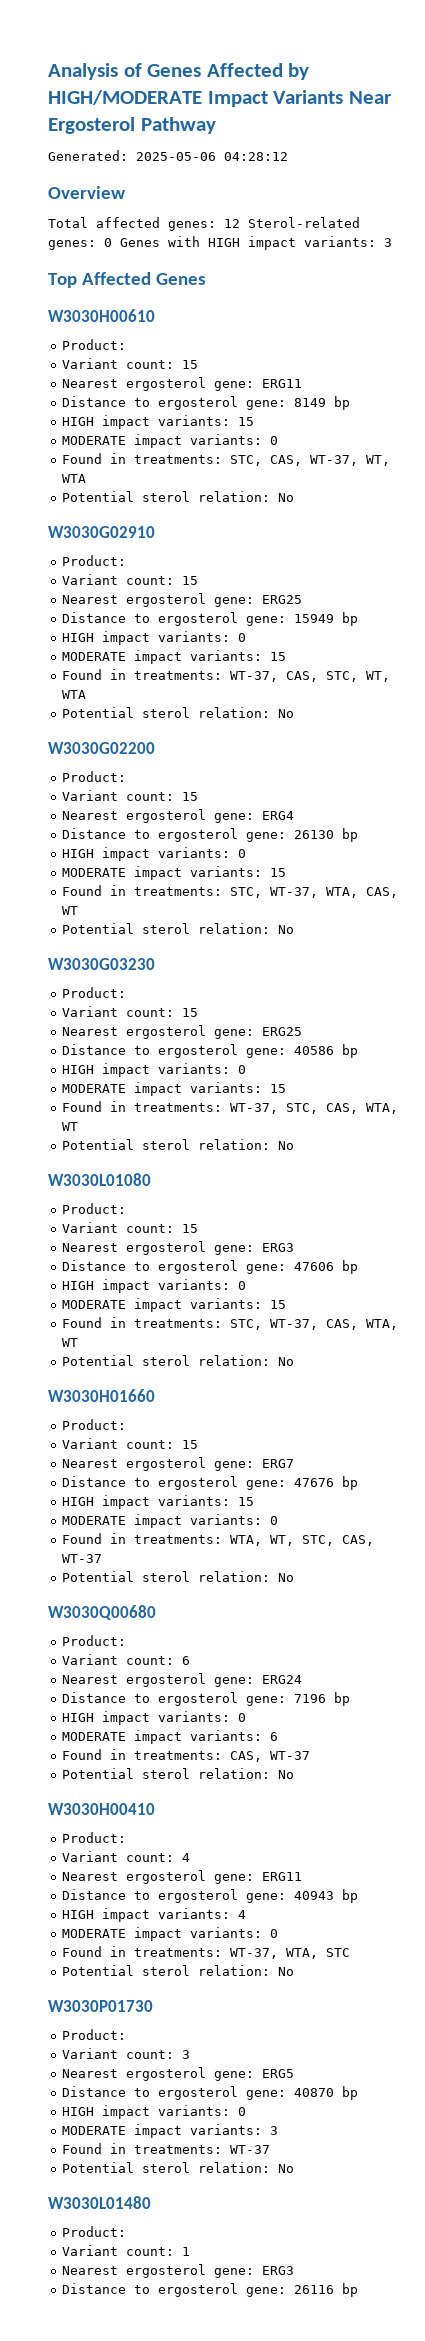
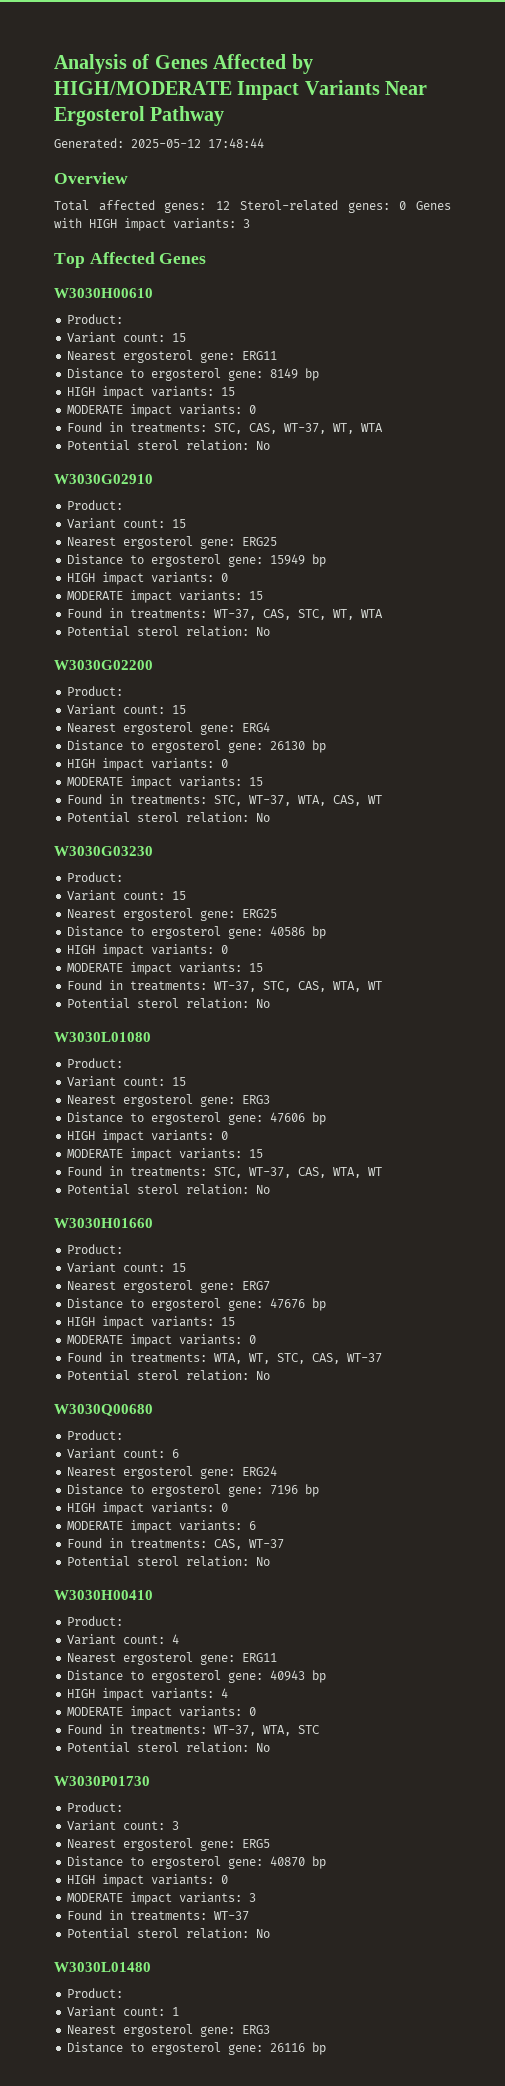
[136,152,288,161] 2025-05-06 04:28:12 -> [131,138,264,149] 2025-05-12 17:48:44

